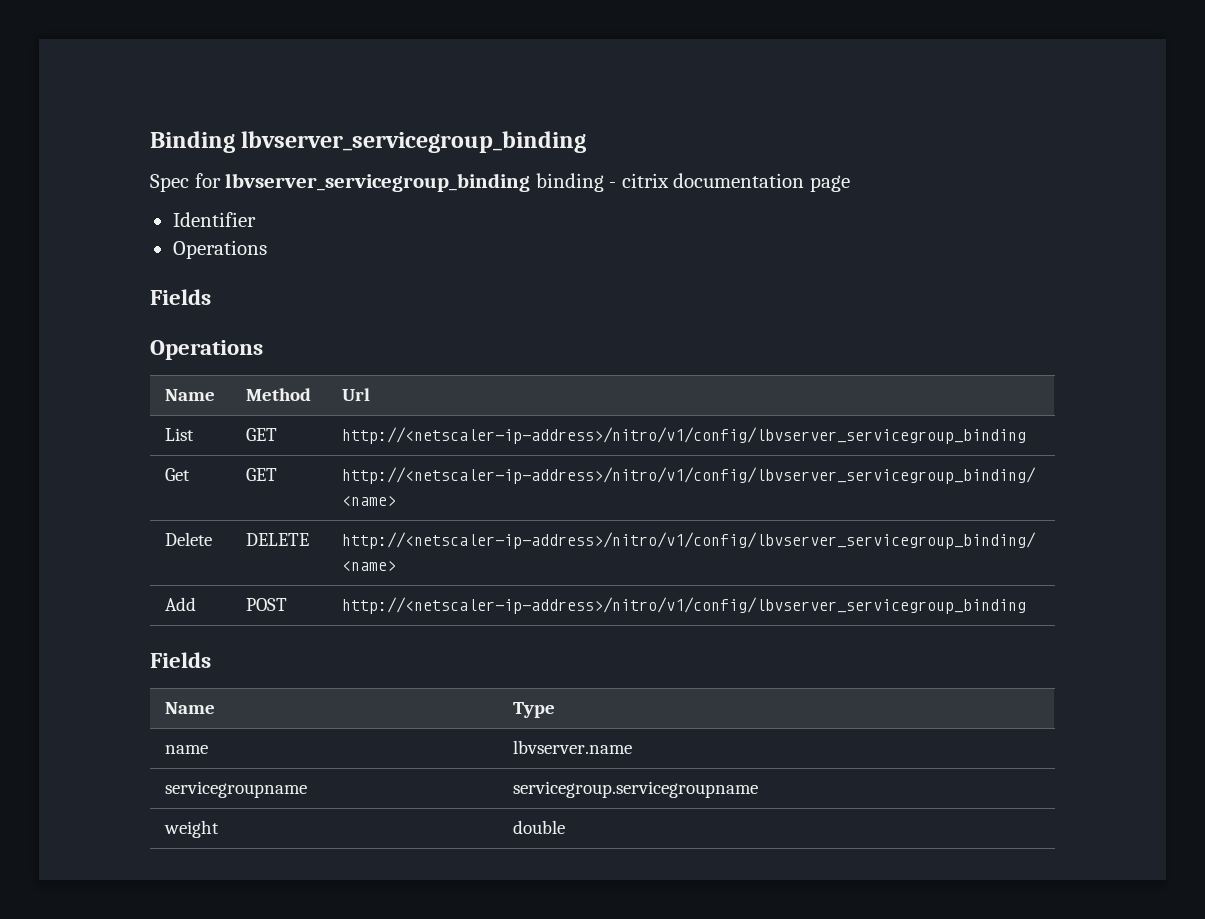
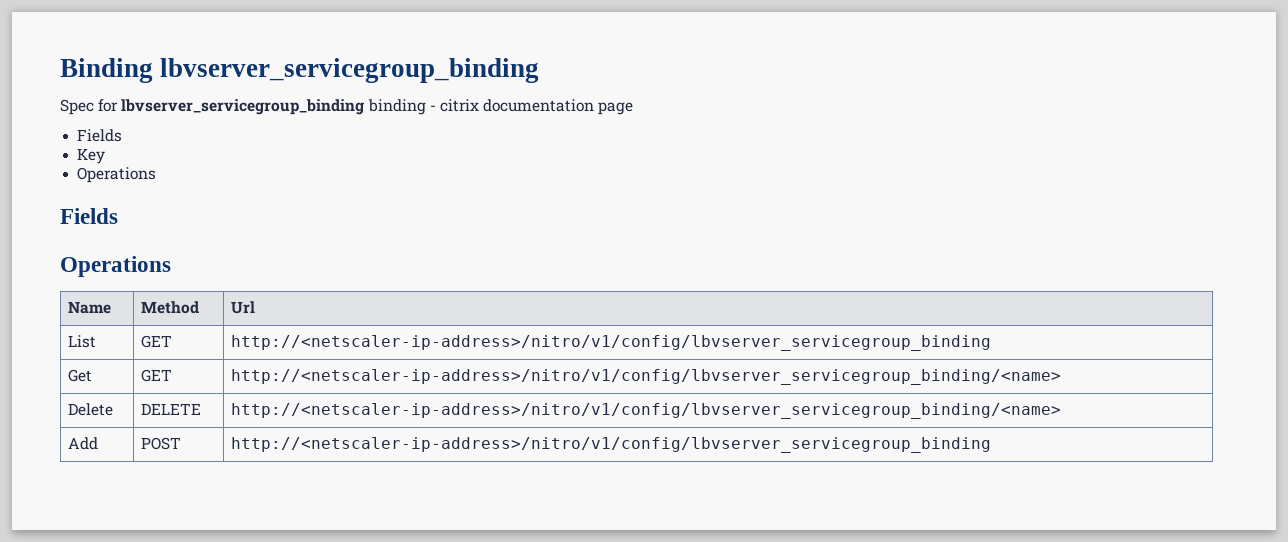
[172,212,256,227] Identifier -> [77,129,123,142] [77,148,106,164] Fields // Key
[150,652,211,668] [165,702,216,714] [513,702,556,718] [165,745,209,754] [513,740,633,754] [165,781,308,798] [513,781,759,798] [164,820,220,838] [513,820,566,834] // Fields // Name | Type // name | lbvserver.name // servicegroupname | servicegroup.servicegroupname // weight | double -> (992, 445) none

